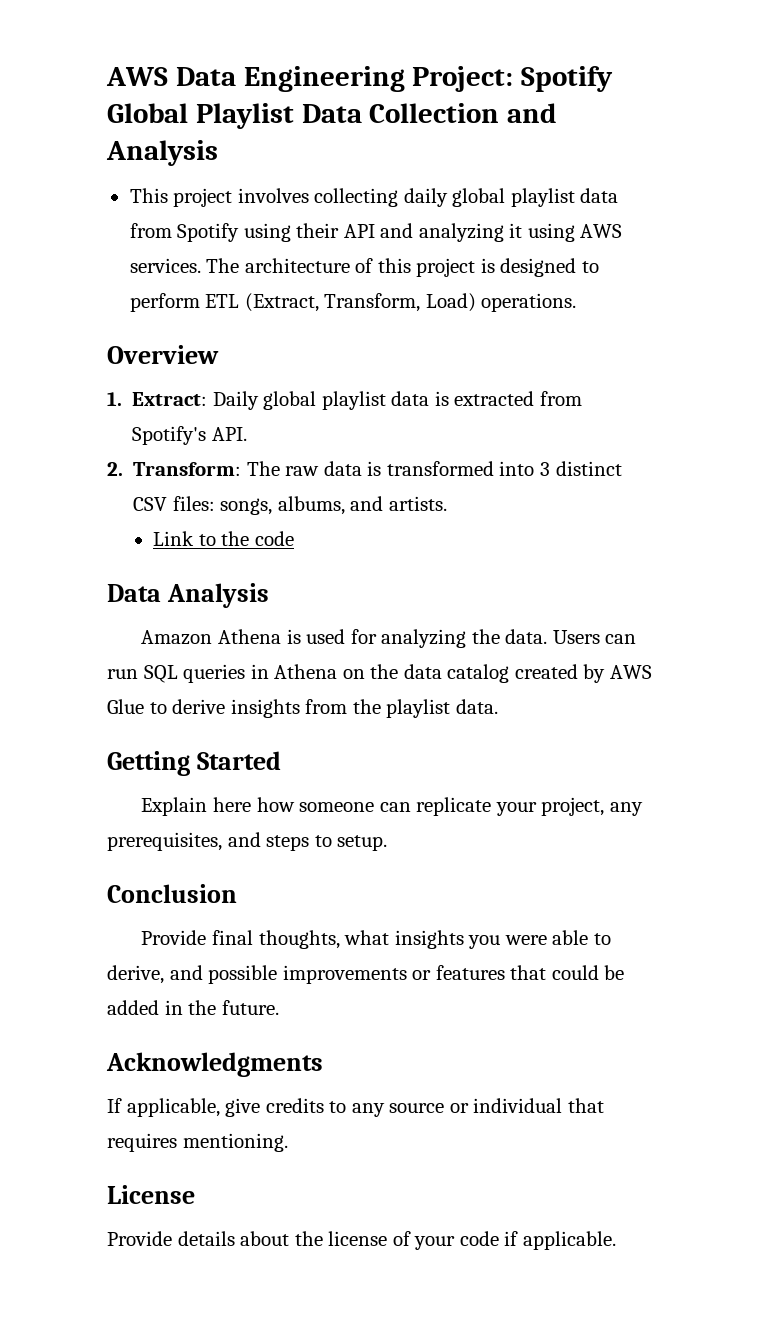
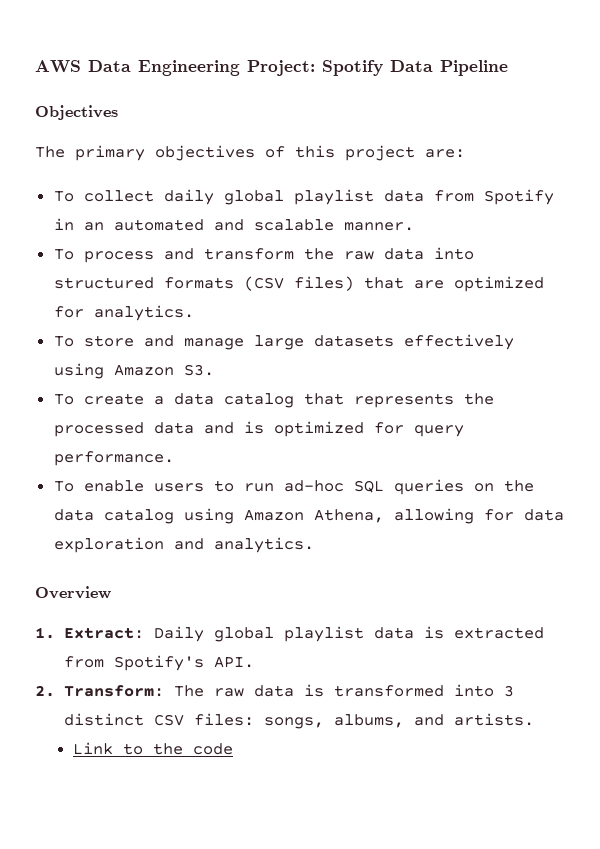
[107,103,558,129] [106,140,218,166] [129,188,399,207] Global Playlist Data Collection and Analysis // This project involves collecting -> [390,60,508,76] [35,105,118,120] [35,145,465,161] [53,190,154,202] Data Pipeline // Objectives // The primary objectives of this project are: // To collect
[243,223,623,242] [129,258,599,277] [129,293,577,312] using their API and analyzing it using AWS services. The architecture of this project is designed to perform ETL (Extract, Transform, Load) operations. -> [53,218,414,231] [53,247,474,263] [53,276,544,292] [53,305,194,321] [53,334,514,350] [53,363,214,379] [53,393,494,408] [53,421,464,437] [53,451,174,466] [53,479,534,495] [53,508,564,524] [53,537,314,553] in an automated and scalable manner. // To process and transform the raw data into structured formats (CSV files) that are optimized for analytics. // To store and manage large datasets effectively using Amazon S3. // To create a data catalog that represents the processed data and is optimized for query performance. // To enable users to run ad-hoc SQL queries on the data catalog using Amazon Athena, allowing for data exploration and analytics.
[107,583,269,608] [141,629,637,648] [107,664,652,683] [107,699,498,718] [107,751,281,776] [141,797,643,816] [107,832,388,851] [107,884,237,903] [141,930,611,949] [107,965,625,984] [107,1000,279,1015] [106,1052,323,1077] [107,1098,604,1117] [107,1133,288,1152] [107,1185,195,1204] [107,1231,616,1250] // Data Analysis // Amazon Athena is used for analyzing the data. Users can run SQL queries in Athena on the data catalog created by AWS Glue to derive insights from the playlist data. // Getting Started // Explain here how someone can replicate your project, any prerequisites, and steps to setup. // Conclusion // Provide final thoughts, what insights you were able to derive, and possible improvements or features that could be added in the future. // Acknowledgments // If applicable, give credits to any source or individual that requires mentioning. // License // Provide details about the license of your code if applicable. -> (234, 749) none

